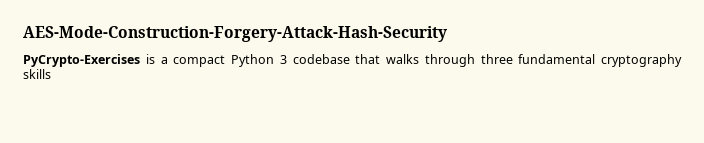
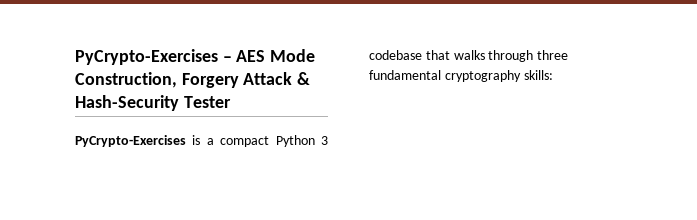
[23,26,447,42] AES-Mode-Construction-Forgery-Attack-Hash-Security -> [75,49,316,65] [75,72,311,88] [75,95,231,111] PyCrypto-Exercises – AES Mode Construction, Forgery Attack & Hash-Security Tester
[23,69,51,79] skills -> [523,70,553,80] skills:

